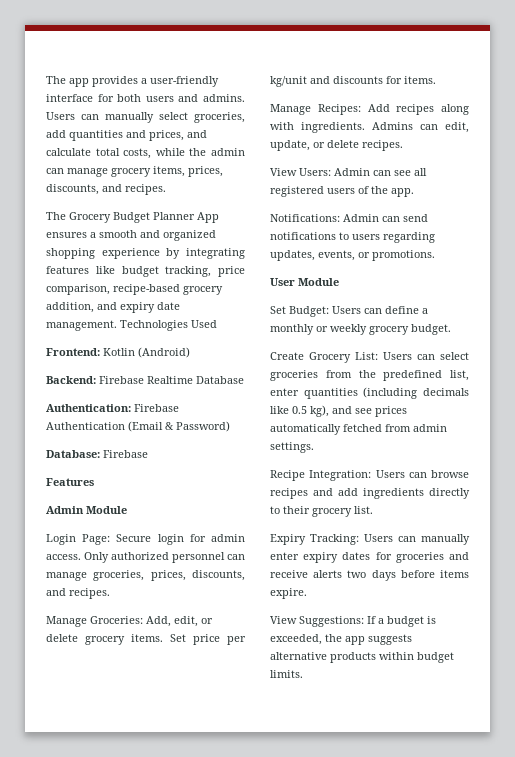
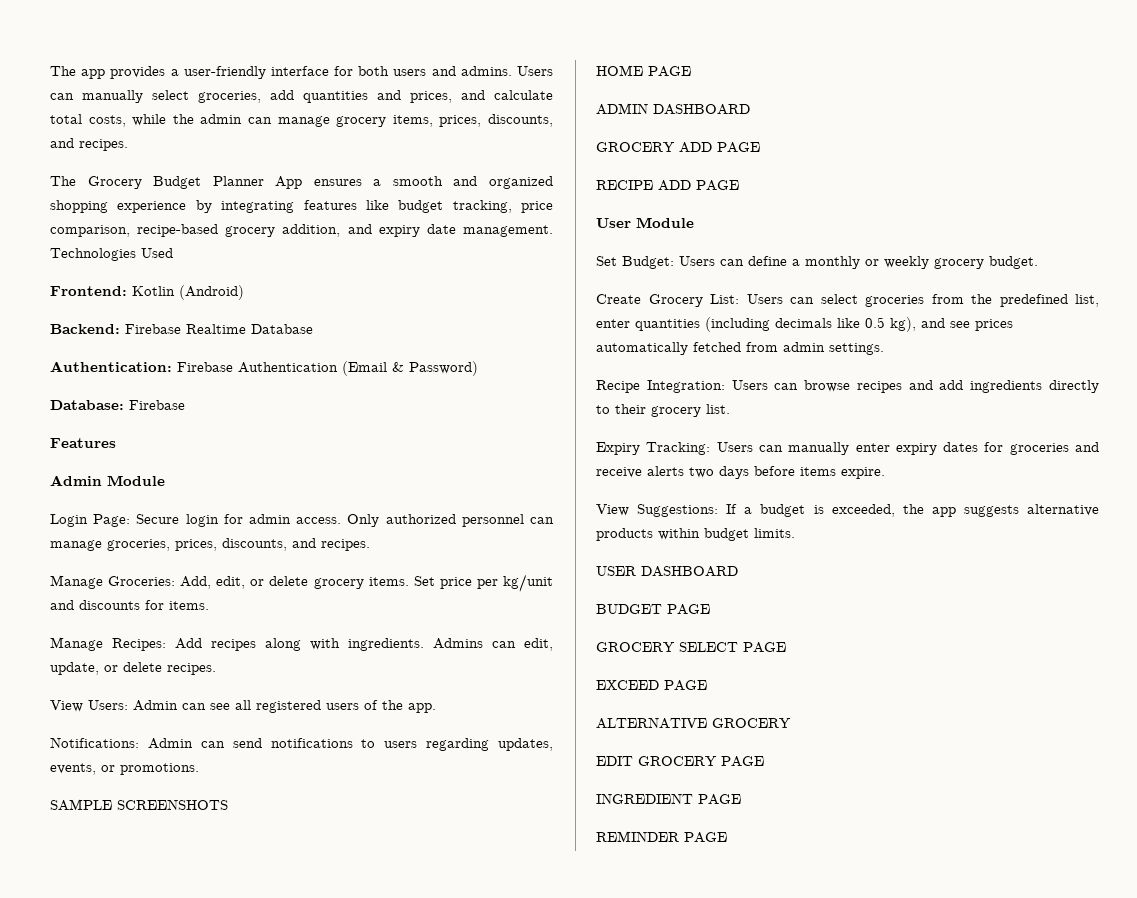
(435, 255) none -> [50,799,228,811] [596,65,691,77] [596,103,750,115] [596,142,760,153] [596,180,739,191] // SAMPLE SCREENSHOTS // HOME PAGE // ADMIN DASHBOARD // GROCERY ADD PAGE // RECIPE ADD PAGE
(303, 674) none -> [596,566,738,577] [596,604,710,615] [596,642,786,653] [596,680,707,691] [596,717,791,729] [596,756,764,767] [596,793,741,805] [596,831,727,843] // USER DASHBOARD // BUDGET PAGE // GROCERY SELECT PAGE // EXCEED PAGE // ALTERNATIVE GROCERY // EDIT GROCERY PAGE // INGREDIENT PAGE // REMINDER PAGE

